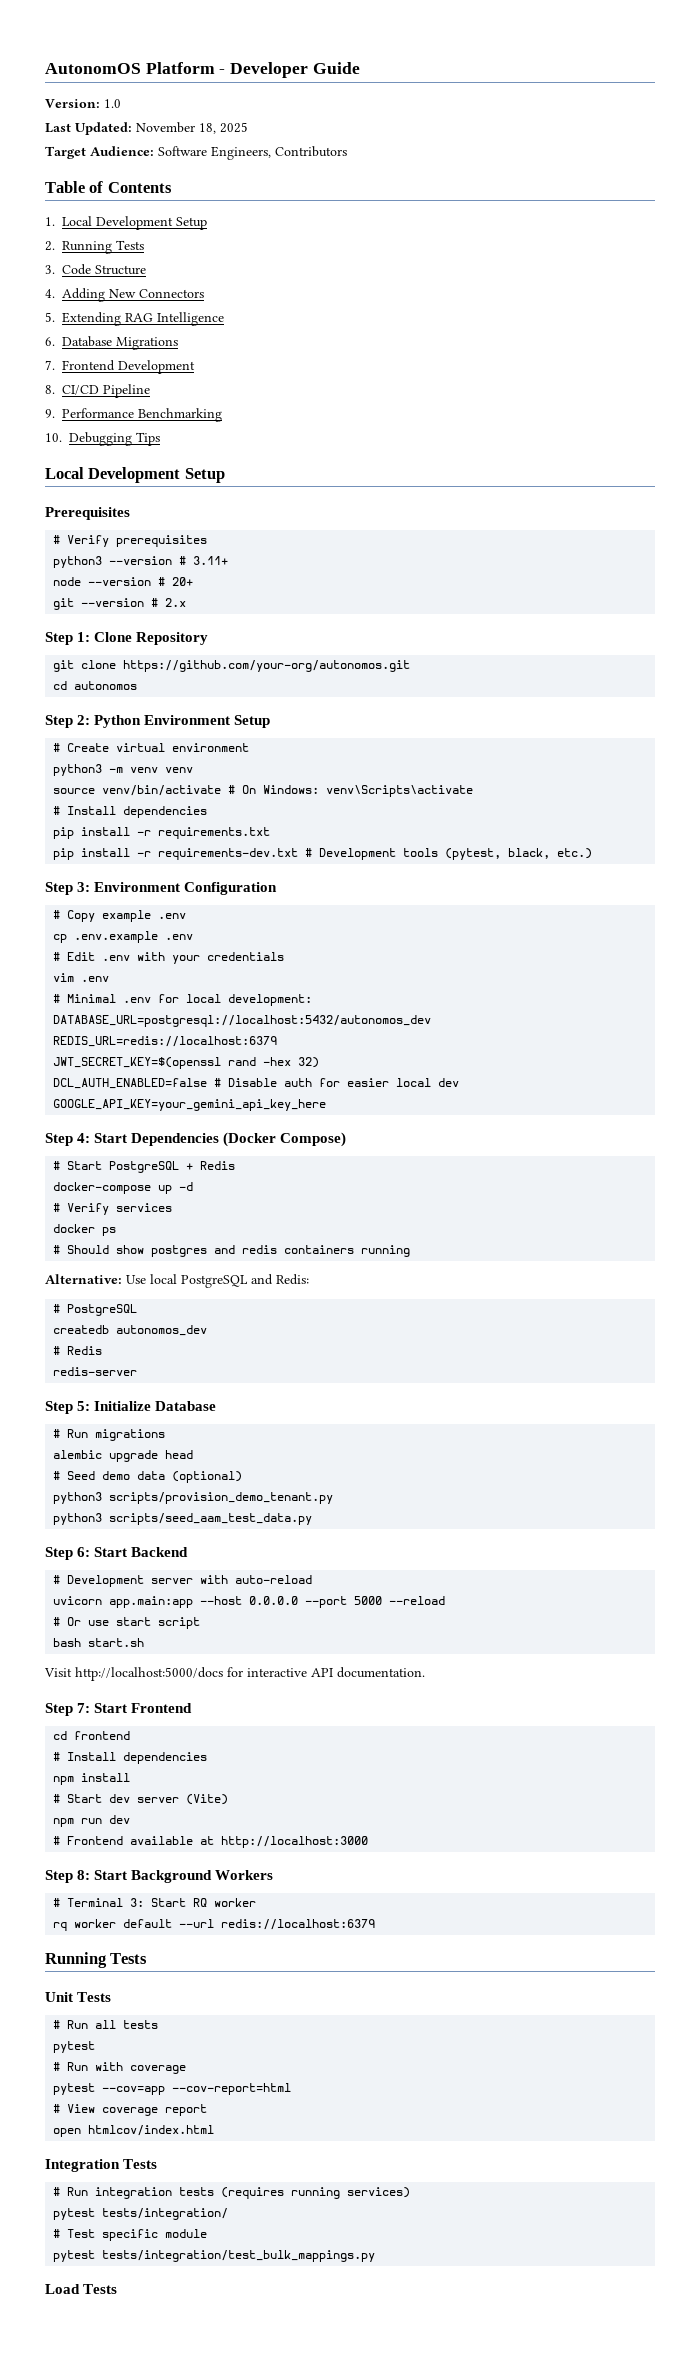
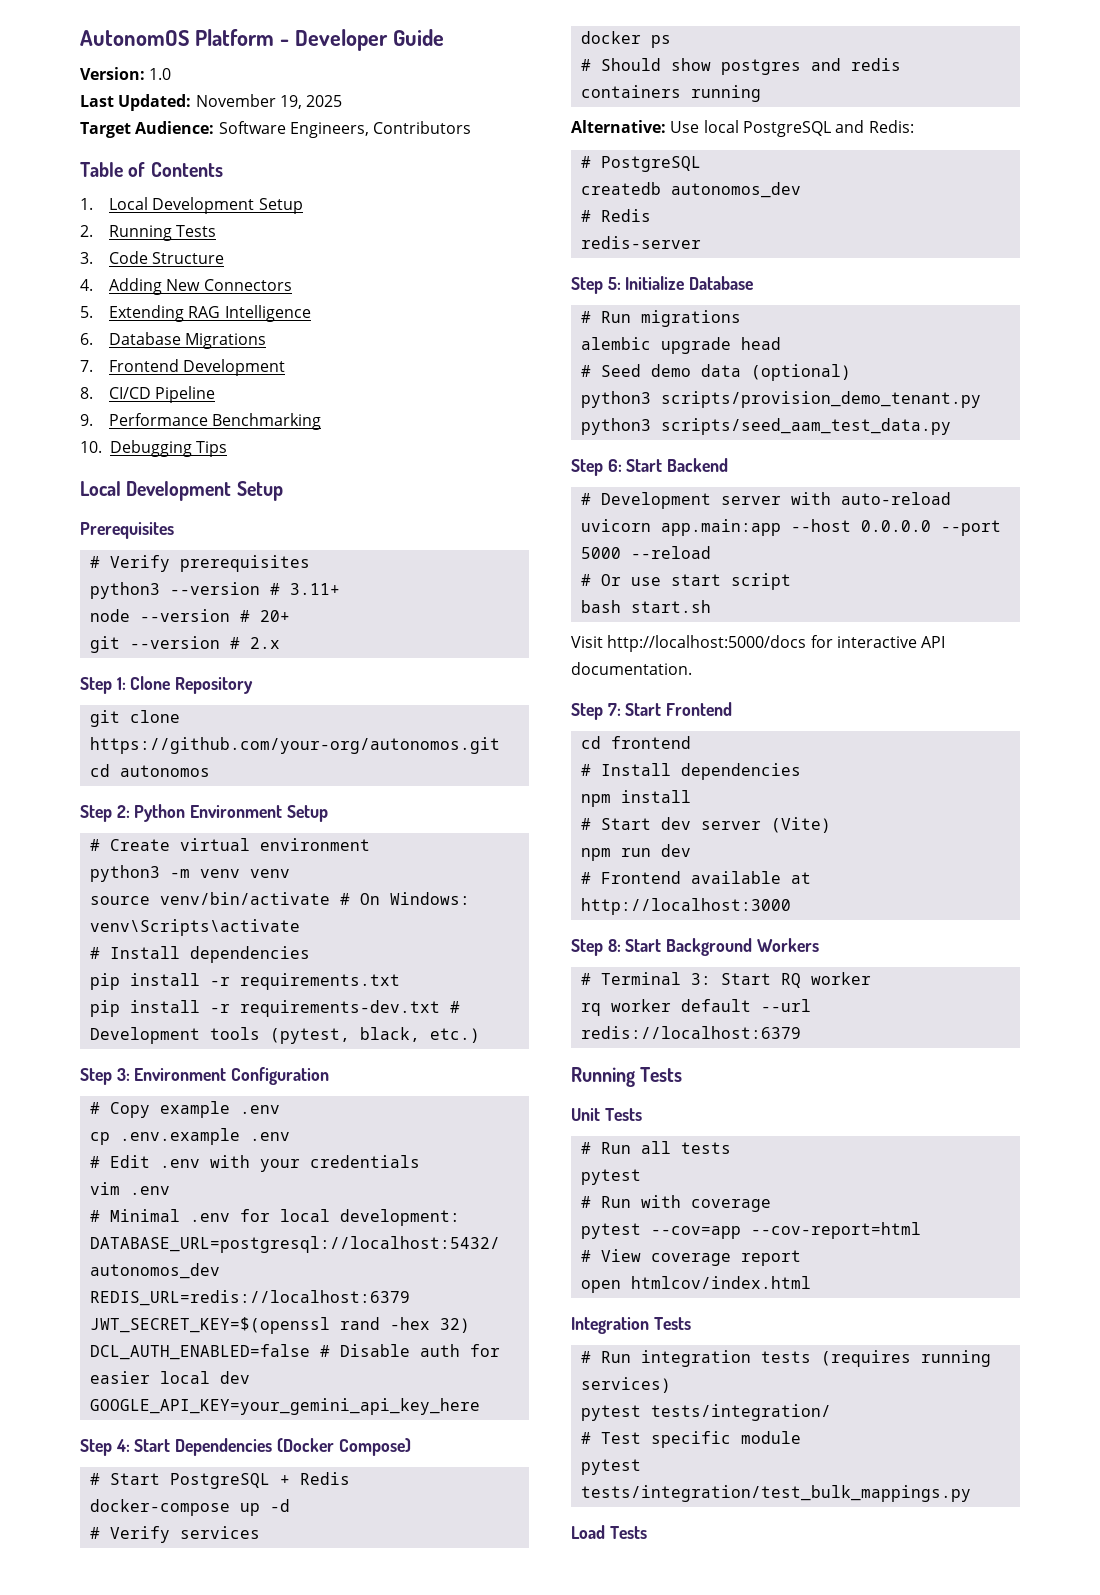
[199,123,216,134] 18, -> [279,95,302,109] 19,

